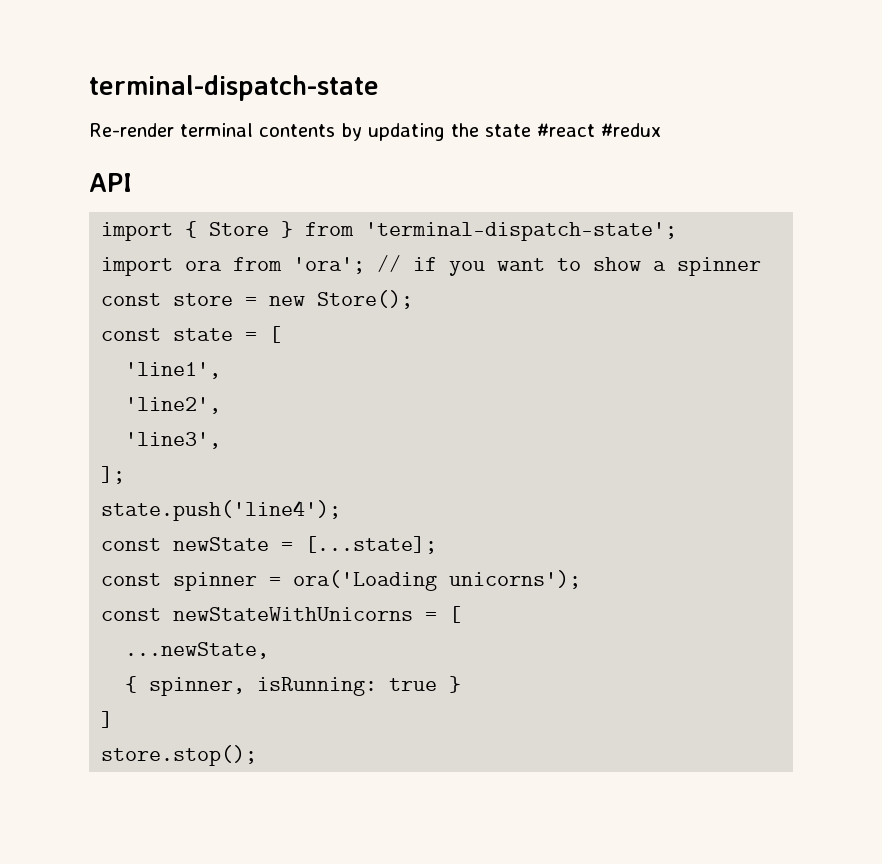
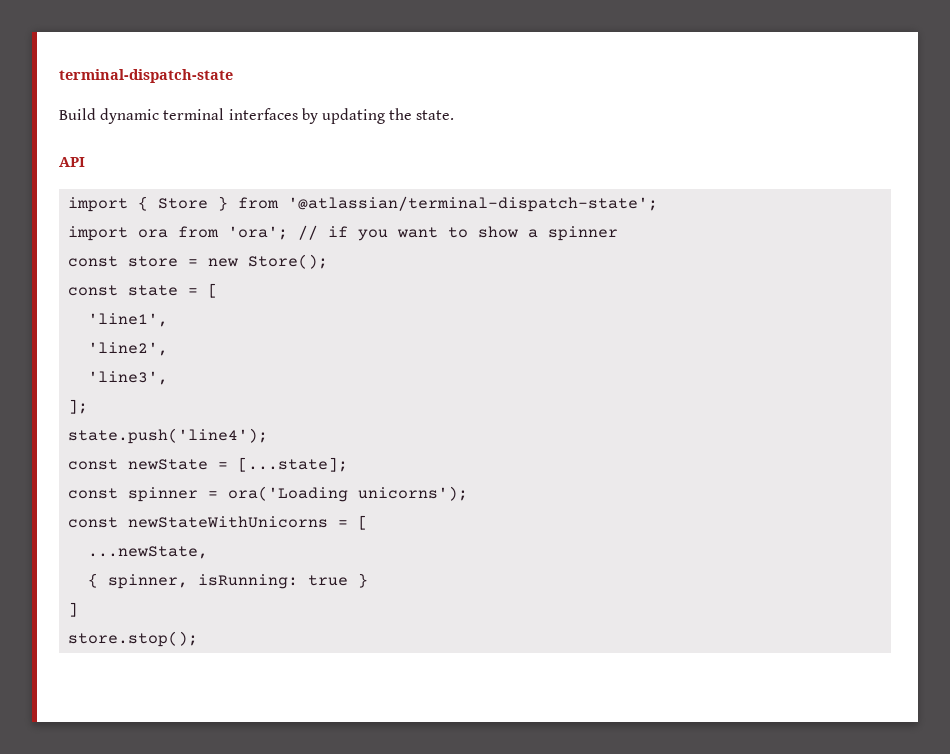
[89,123,661,141] Re-render terminal contents by updating the state #react #redux -> [59,108,455,124] Build dynamic terminal interfaces by updating the state.
[365,222,678,241] 'terminal-dispatch-state'; -> [288,196,659,212] '@atlassian/terminal-dispatch-state';

